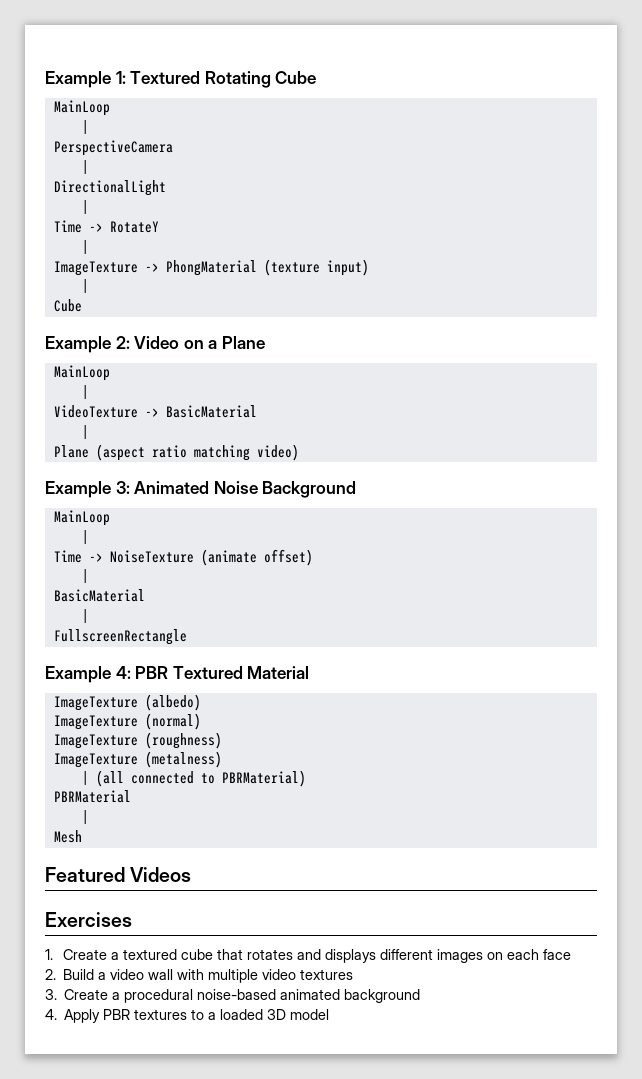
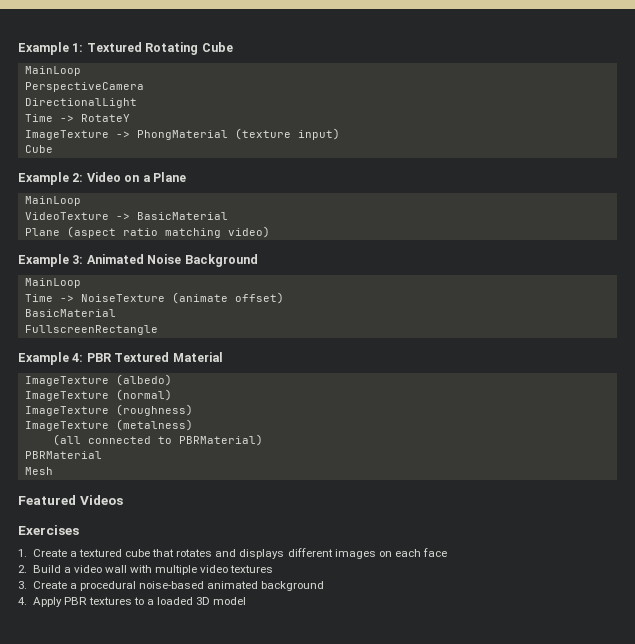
[81,120,89,134] // | -> (81, 71) none
[81,160,89,174] // | -> (144, 87) none
[81,200,89,214] // | -> (137, 103) none
[81,240,89,254] // | -> (130, 118) none
[81,279,89,293] // | -> (340, 134) none
[81,385,89,399] // | -> (81, 201) none
[81,425,89,439] // | -> (228, 216) none
[81,530,89,544] // | -> (81, 283) none
[81,569,89,583] [53,589,145,602] [81,609,89,623] // | // BasicMaterial // | -> [24,309,116,317] // BasicMaterial
[81,771,89,785] | -> (193, 425) none
[81,810,89,824] // | -> (102, 455) none

